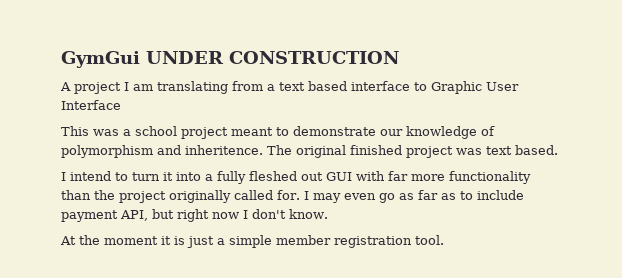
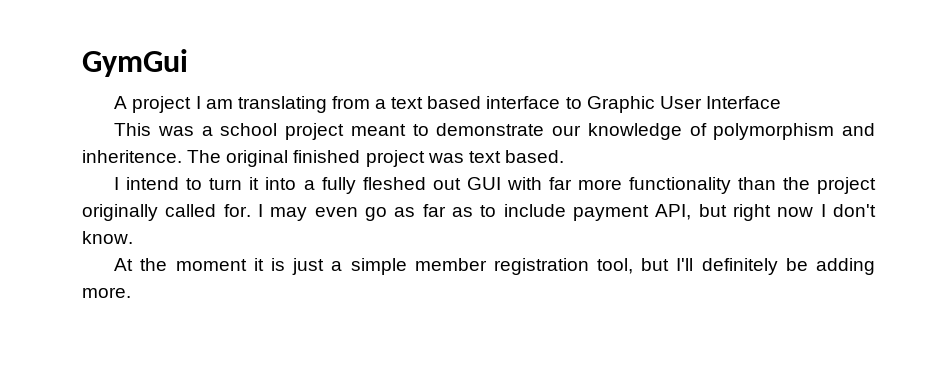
[146,51,399,64] UNDER CONSTRUCTION -> (188, 63) none
[415,235,444,245] tool. -> [597,258,876,275] [82,287,131,298] tool, but I'll definitely be adding more.

